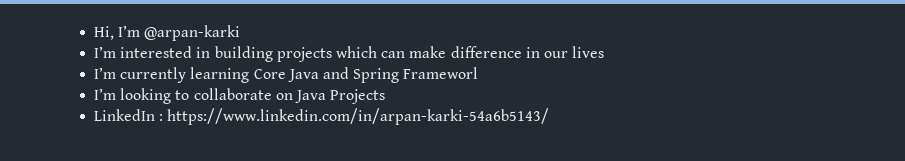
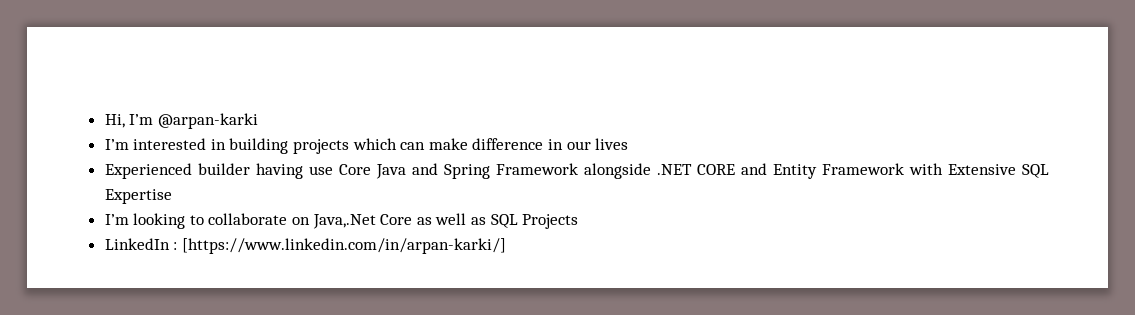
[94,67,479,83] I’m currently learning Core Java and Spring Frameworl -> [104,163,1049,179] [104,189,172,204] Experienced builder having use Core Java and Spring Framework alongside .NET CORE and Entity Framework with Extensive SQL Expertise
[294,90,326,103] Java -> [312,213,518,229] Java,.Net Core as well as SQL
[167,108,550,125] https://www.linkedin.com/in/arpan-karki-54a6b5143/ -> [181,238,506,254] [https://www.linkedin.com/in/arpan-karki/]

